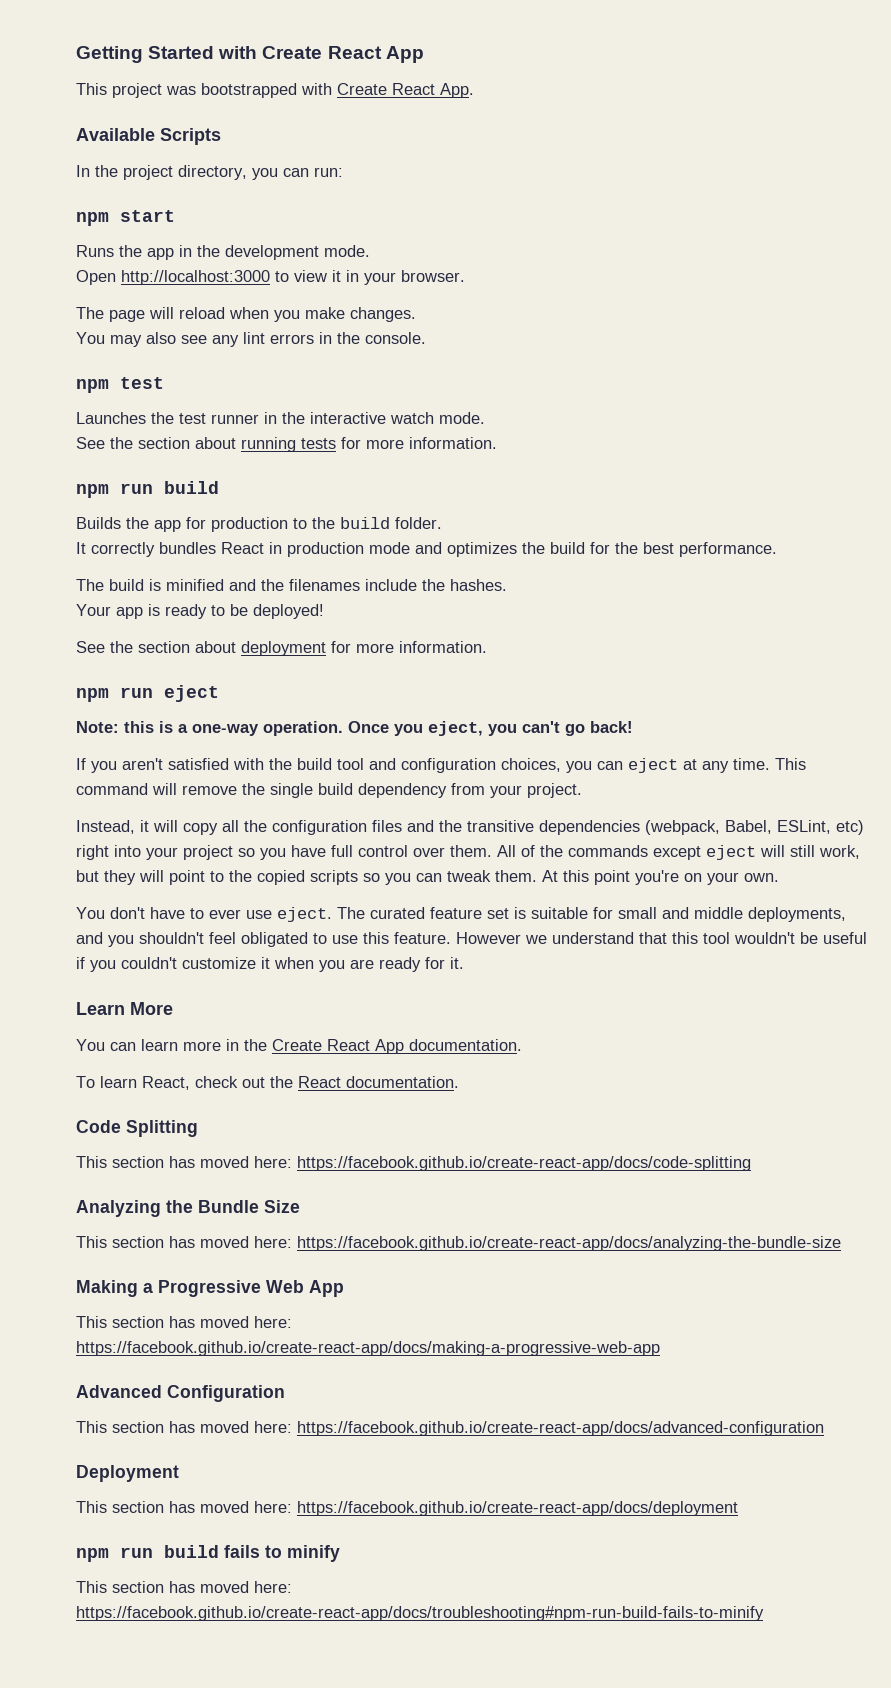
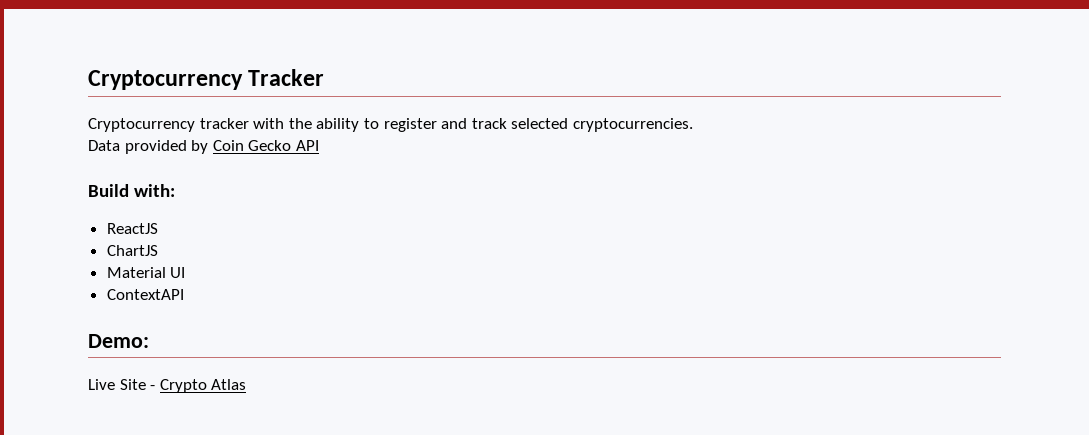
[76,46,424,63] [76,83,474,98] [76,128,221,145] [76,165,343,180] [76,210,175,226] [76,245,370,260] [76,270,465,285] [76,307,416,322] [76,332,426,347] [76,377,164,393] [76,412,485,424] [76,437,497,452] [76,481,219,498] [76,517,442,532] [76,542,777,557] [76,579,507,591] [76,604,324,619] [76,641,487,656] [76,685,219,702] [76,721,633,736] [76,758,806,773] [76,783,582,798] [76,820,864,835] [76,845,860,860] [76,870,779,885] [76,907,846,922] [76,932,867,947] [76,957,464,972] [76,1002,173,1015] [76,1039,522,1054] [76,1076,459,1090] [76,1120,198,1137] [76,1156,751,1171] [76,1200,300,1217] [76,1236,841,1251] [76,1280,344,1297] [76,1316,292,1328] [76,1341,660,1356] [76,1385,285,1402] [76,1421,824,1436] [76,1465,179,1482] [76,1501,738,1516] [76,1545,340,1562] [76,1581,292,1593] [76,1606,764,1621] Getting Started with Create React App // This project was bootstrapped with Create React App. // Available Scripts // In the project directory, you can run: // npm start // Runs the app in the development mode. // Open http://localhost:3000 to view it in your browser. // The page will reload when you make changes. // You may also see any lint errors in the console. // npm test // Launches the test runner in the interactive watch mode. // See the section about running tests for more information. // npm run build // Builds the app for production to the build folder. // It correctly bundles React in production mode and optimizes the build for the best performance. // The build is minified and the filenames include the hashes. // Your app is ready to be deployed! // See the section about deployment for more information. // npm run eject // Note: this is a one-way operation. Once you eject, you can't go back! // If you aren't satisfied with the build tool and configuration choices, you can eject at any time. This command will remove the single build dependency from your project. // Instead, it will copy all the configuration files and the transitive dependencies (webpack, Babel, ESLint, etc) right into your project so you have full control over them. All of the commands except eject will still work, but they will point to the copied scripts so you can tweak them. At this point you're on your own. // You don't have to ever use eject. The curated feature set is suitable for small and middle deployments, and you shouldn't feel obligated to use this feature. However we understand that this tool wouldn't be useful if you couldn't customize it when you are ready for it. // Learn More // You can learn more in the Create React App documentation. // To learn React, check out the React documentation. // Code Splitting // This section has moved here: https://facebook.github.io/create-react-app/docs/code-splitting // Analyzing the Bundle Size // This section has moved here: https://facebook.github.io/create-react-app/docs/analyzing-the-bundle-size // Making a Progressive Web App // This section has moved here: https://facebook.github.io/create-react-app/docs/making-a-progressive-web-app // Advanced Configuration // This section has moved here: https://facebook.github.io/create-react-app/docs/advanced-configuration // Deployment // This section has moved here: https://facebook.github.io/create-react-app/docs/deployment // npm run build fails to minify // This section has moved here: https://facebook.github.io/create-react-app/docs/troubleshooting#npm-run-build-fails-to-minify -> [88,69,325,90] [88,118,693,132] [88,140,319,154] [88,184,176,197] [106,223,158,234] [106,245,158,256] [106,267,186,278] [106,289,184,300] [88,334,149,348] [88,379,247,393] Cryptocurrency Tracker // Cryptocurrency tracker with the ability to register and track selected cryptocurrencies. // Data provided by Coin Gecko API // Build with: // ReactJS // ChartJS // Material UI // ContextAPI // Demo: // Live Site - Crypto Atlas

